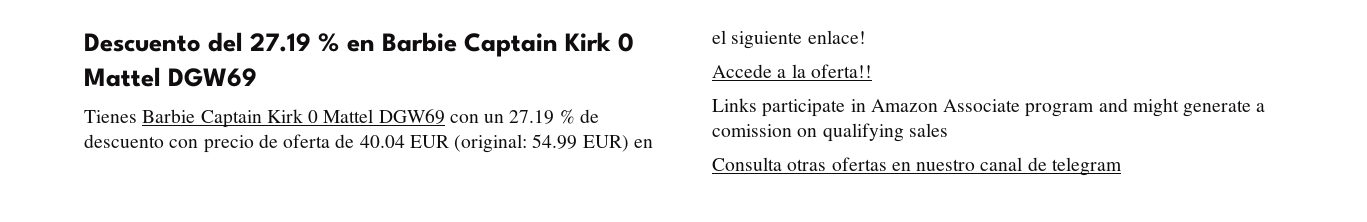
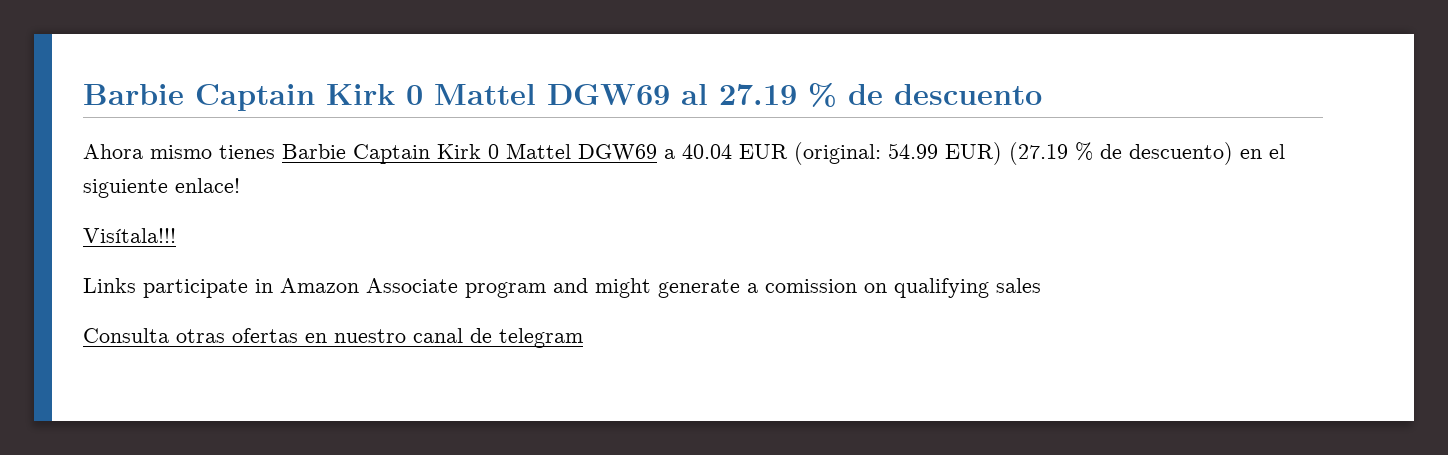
[84,32,635,57] [84,67,258,87] [84,109,599,128] [84,134,355,153] Descuento del 27.19 % en Barbie Captain Kirk 0 Mattel DGW69 // Tienes Barbie Captain Kirk 0 Mattel DGW69 con un 27.19 % de descuento con precio de oferta de -> [83,83,1042,111] [83,143,675,164] Barbie Captain Kirk 0 Mattel DGW69 al 27.19 % de descuento // Ahora mismo tienes Barbie Captain Kirk 0 Mattel DGW69 a
(629, 143) none -> [1009,142,1233,165] (27.19 % de descuento)
[712,64,872,78] Accede a la oferta!! -> [83,228,176,243] Visítala!!!

